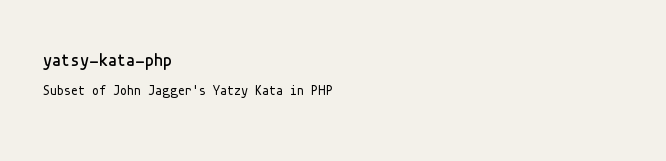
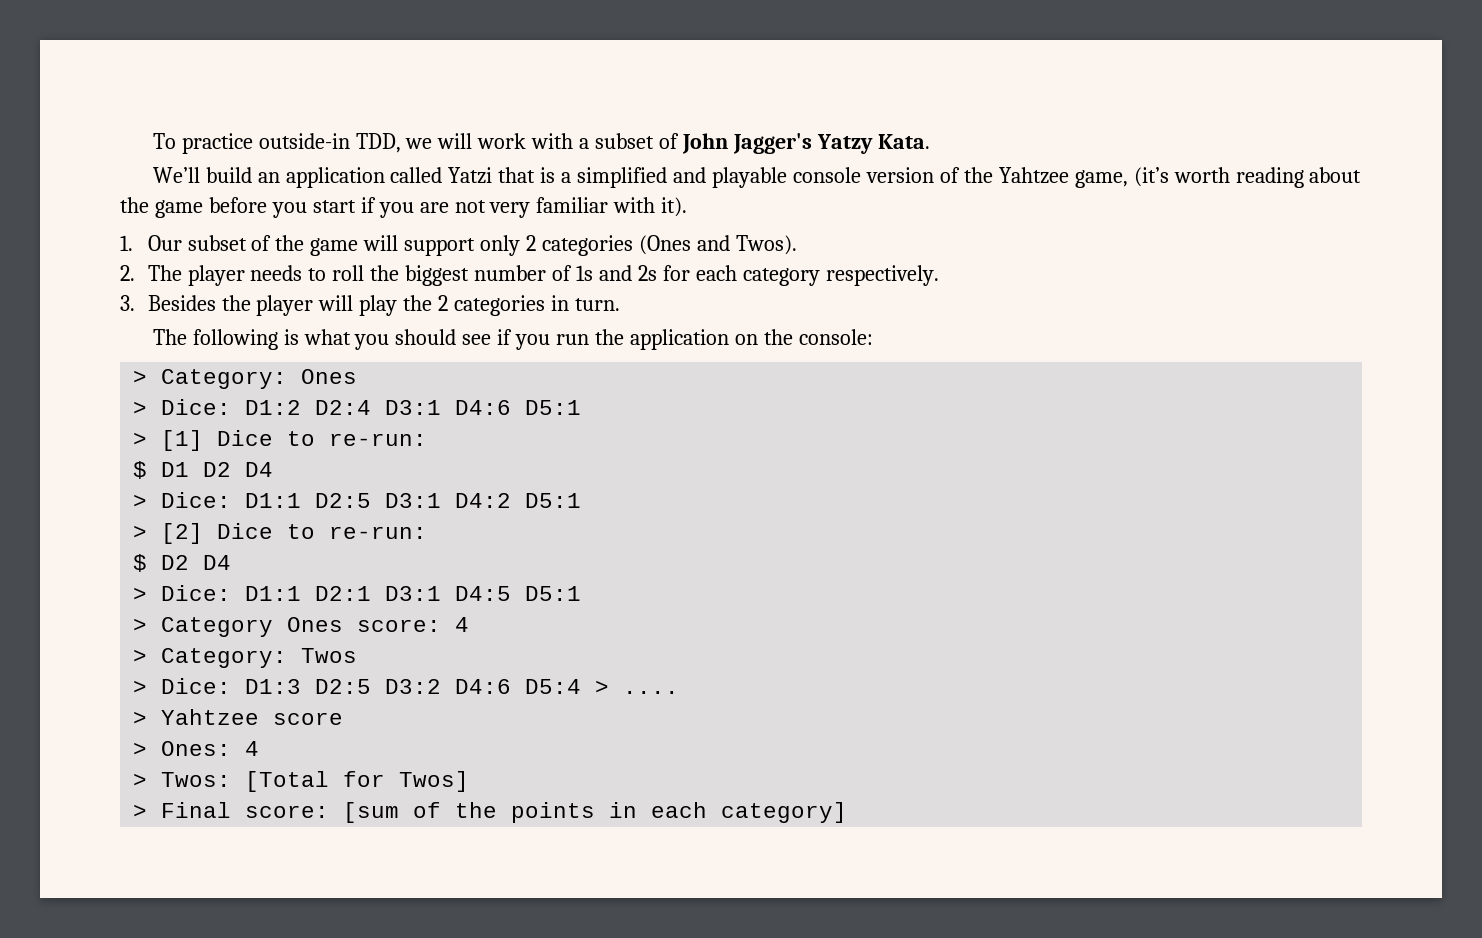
[43,53,172,70] [43,85,333,98] yatsy-kata-php // Subset of John Jagger's Yatzy Kata in PHP -> [152,133,930,154] [152,167,1362,188] [120,197,688,218] [120,235,797,256] [120,265,939,286] [120,295,621,316] [152,329,873,350] [133,369,358,389] [133,399,582,415] [133,430,428,451] [133,461,274,479] [133,492,582,508] [133,523,428,544] [133,554,232,572] [133,585,582,601] [133,617,470,637] [133,648,358,668] [133,678,680,694] [133,709,344,725] [133,741,260,756] [133,771,470,792] [133,802,848,823] To practice outside-in TDD, we will work with a subset of John Jagger's Yatzy Kata. // We’ll build an application called Yatzi that is a simplified and playable console version of the Yahtzee game, (it’s worth reading about the game before you start if you are not very familiar with it). // 1. Our subset of the game will support only 2 categories (Ones and Twos). // 2. The player needs to roll the biggest number of 1s and 2s for each category respectively. // 3. Besides the player will play the 2 categories in turn. // The following is what you should see if you run the application on the console: // > Category: Ones // > Dice: D1:2 D2:4 D3:1 D4:6 D5:1 // > [1] Dice to re-run: // $ D1 D2 D4 // > Dice: D1:1 D2:5 D3:1 D4:2 D5:1 // > [2] Dice to re-run: // $ D2 D4 // > Dice: D1:1 D2:1 D3:1 D4:5 D5:1 // > Category Ones score: 4 // > Category: Twos // > Dice: D1:3 D2:5 D3:2 D4:6 D5:4 > .... // > Yahtzee score // > Ones: 4 // > Twos: [Total for Twos] // > Final score: [sum of the points in each category]

